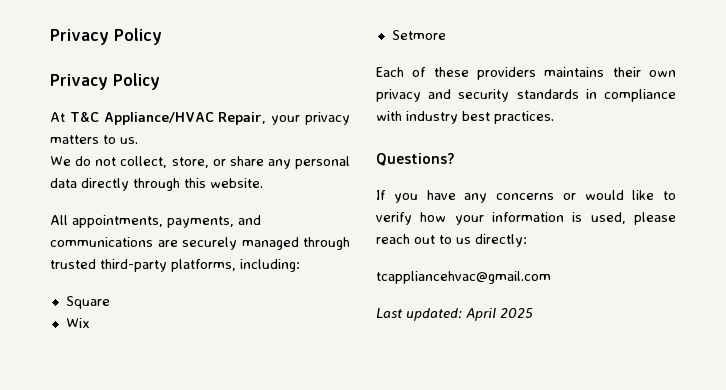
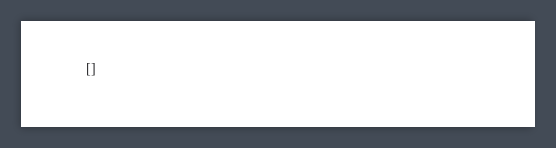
[50,28,162,45] [50,73,160,90] [50,111,350,125] [50,135,138,144] [50,156,350,169] [50,178,263,191] [50,215,261,228] [50,237,350,250] [50,259,300,272] [65,296,110,309] [65,318,90,328] [391,30,446,40] [376,67,676,80] [376,89,676,102] [376,111,554,124] [376,153,455,166] [376,190,676,203] [376,212,676,225] [376,234,527,247] [376,271,551,284] [376,308,533,321] Privacy Policy // Privacy Policy // At T&C Appliance/HVAC Repair, your privacy matters to us. // We do not collect, store, or share any personal data directly through this website. // All appointments, payments, and communications are securely managed through trusted third-party platforms, including: // Square // Wix // Setmore // Each of these providers maintains their own privacy and security standards in compliance with industry best practices. // Questions? // If you have any concerns or would like to verify how your information is used, please reach out to us directly: // tcappliancehvac@gmail.com // Last updated: April 2025 -> [86,63,96,76] []

